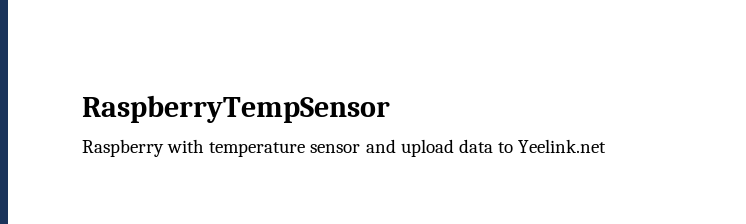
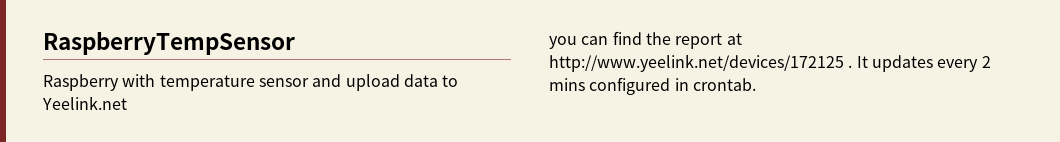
(607, 146) none -> [549,31,742,49] [549,54,991,72] [549,77,756,95] // you can find the report at http://www.yeelink.net/devices/172125 . It updates every 2 mins configured in crontab.

